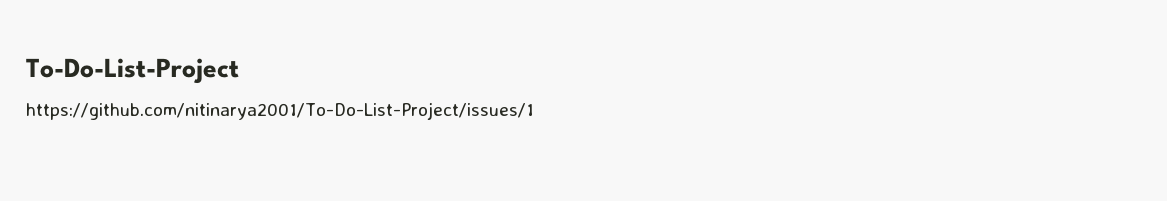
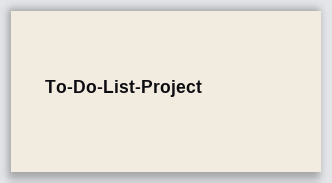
[26,102,534,120] // https://github.com/nitinarya2001/To-Do-List-Project/issues/1 -> (202, 88) none

